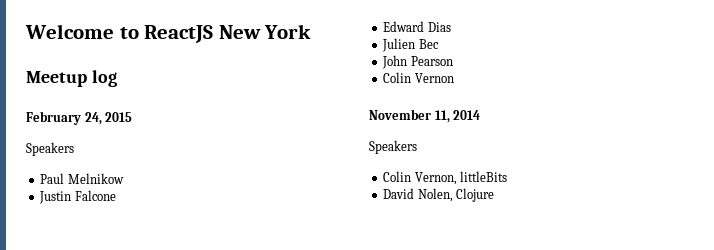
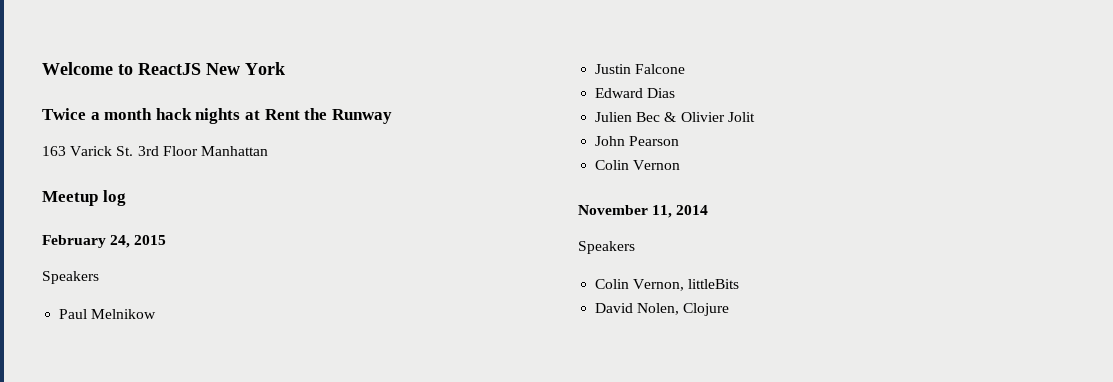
(312, 31) none -> [42,108,392,124] [42,146,268,156] // Twice a month hack nights at Rent the Runway // 163 Varick St. 3rd Floor Manhattan
(439, 44) none -> [664,112,755,122] & Olivier Jolit

